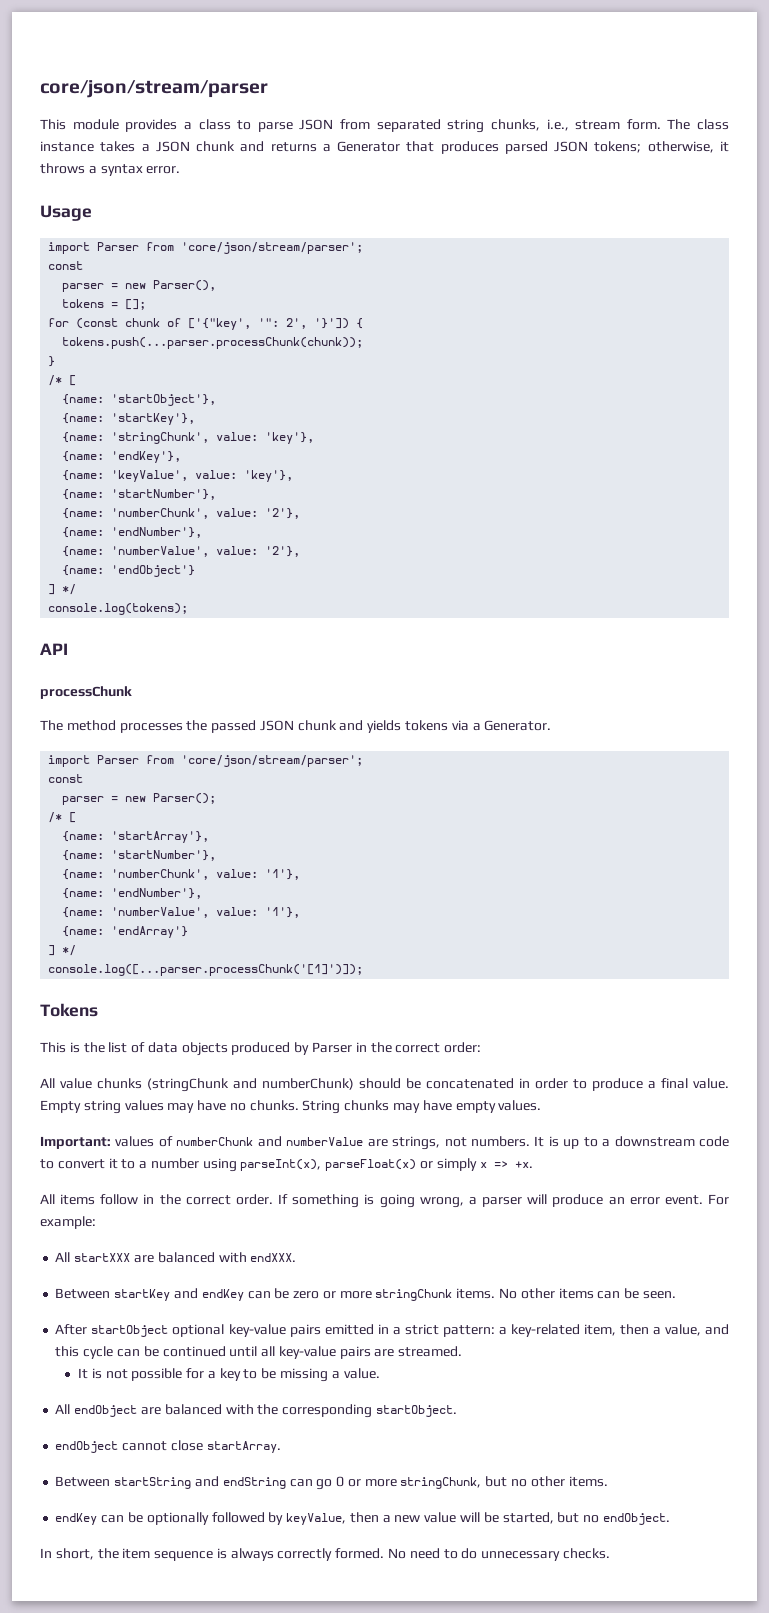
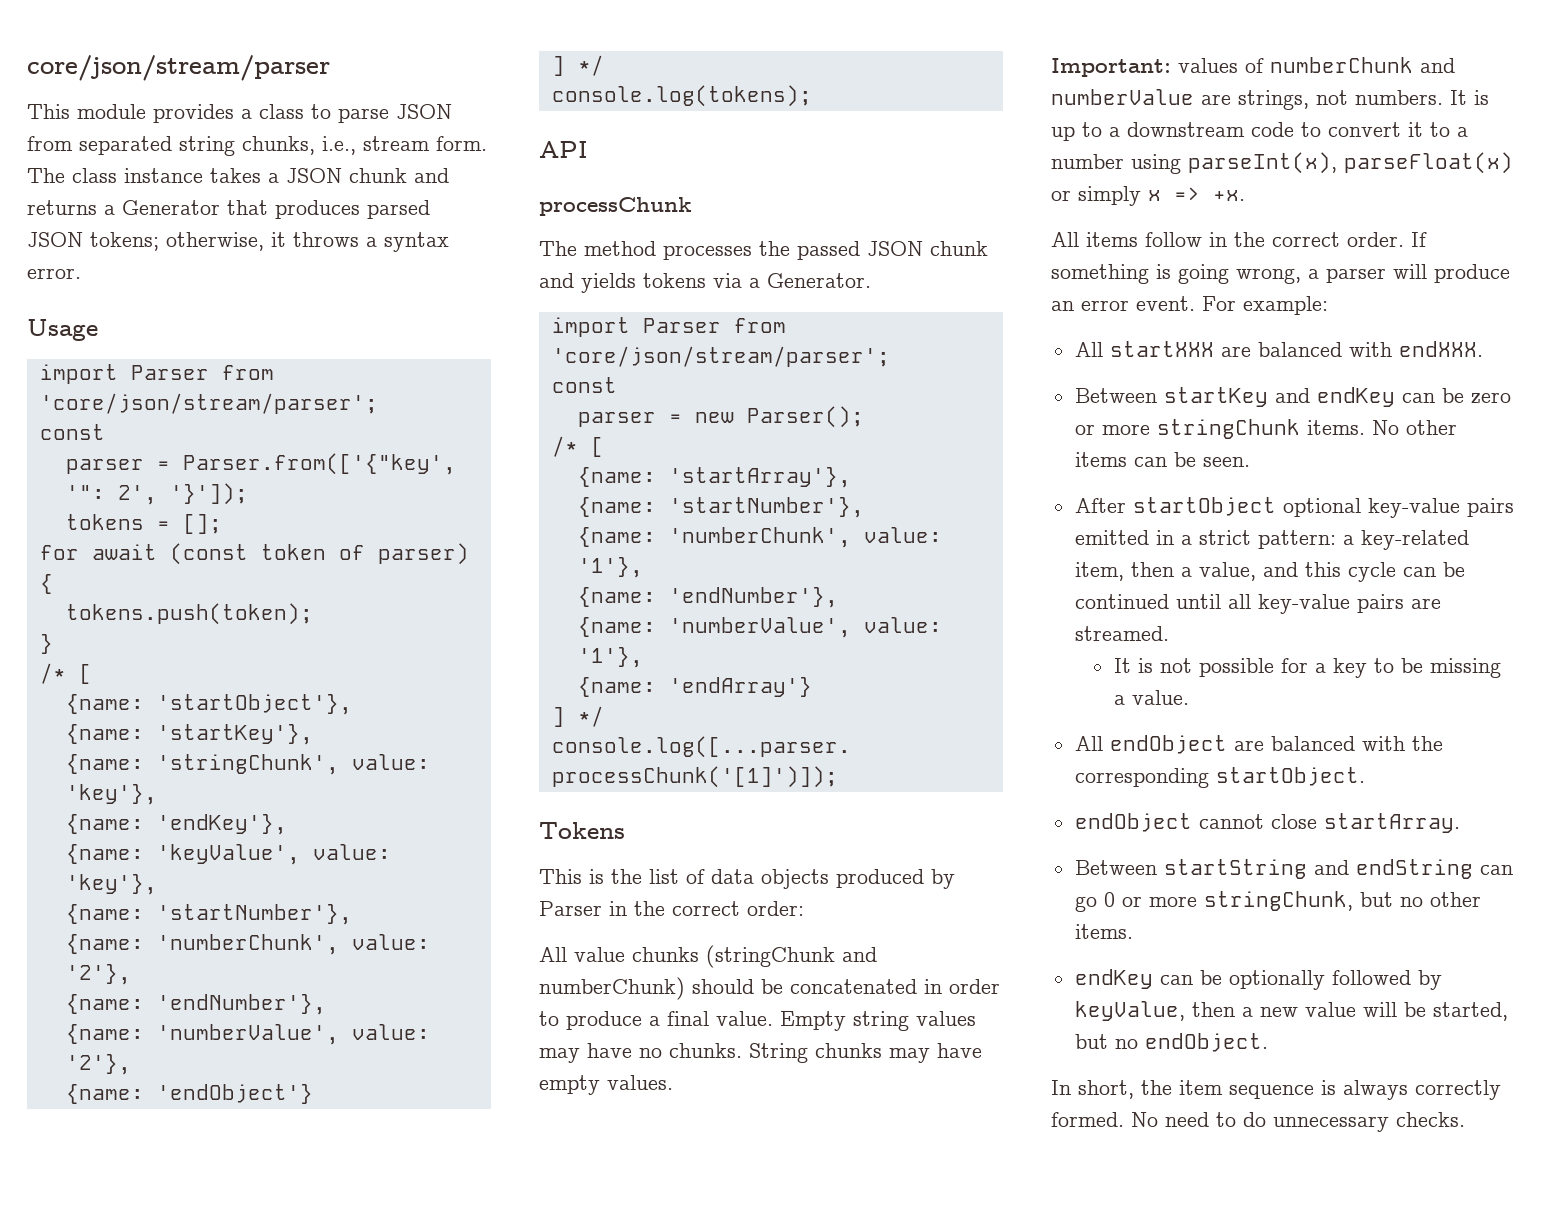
[125,280,217,291] new Parser(), -> [182,453,456,475] [65,483,248,505] Parser.from(['{"key', '": 2', '}']);
[76,318,350,330] (const chunk of ['{"key', '": 2', '}']) -> [91,543,469,565] await (const token of parser)
[62,337,364,349] tokens.push(...parser.processChunk(chunk)); -> [65,603,313,625] tokens.push(token);

